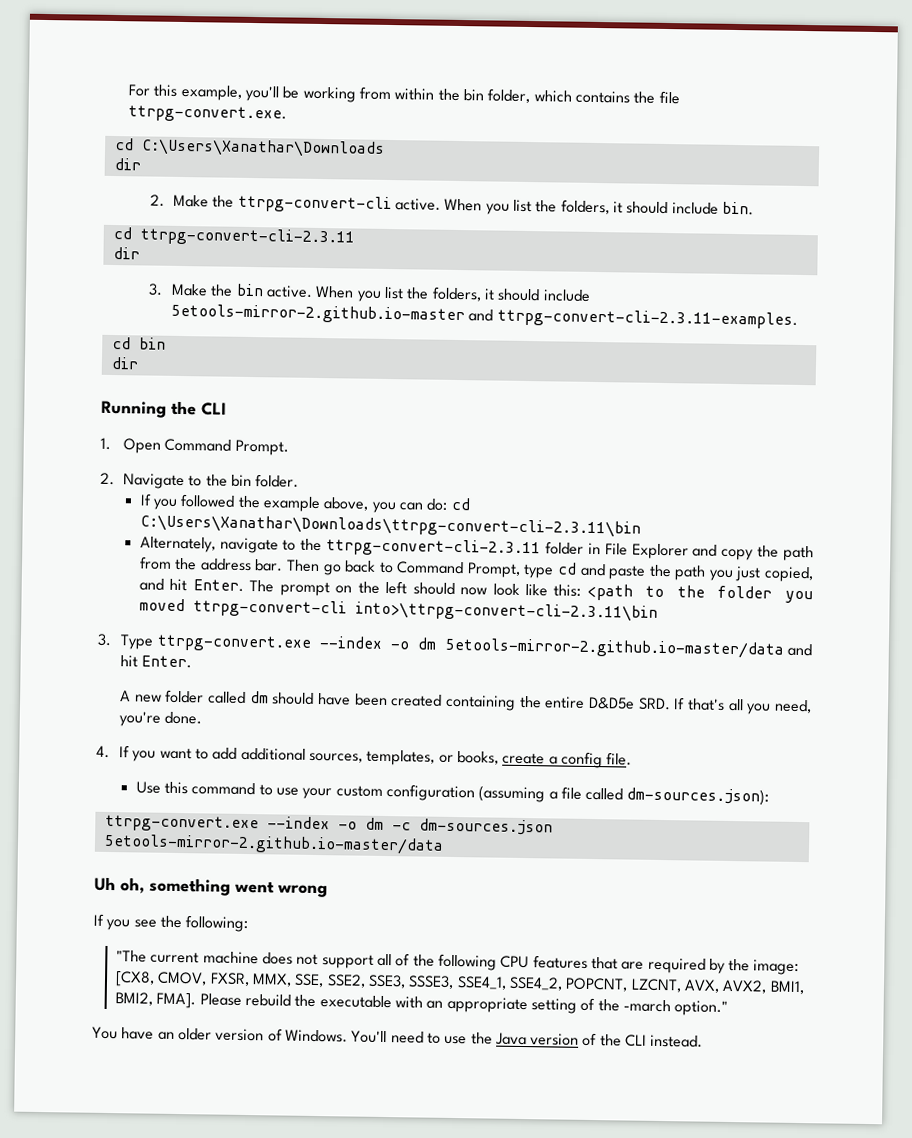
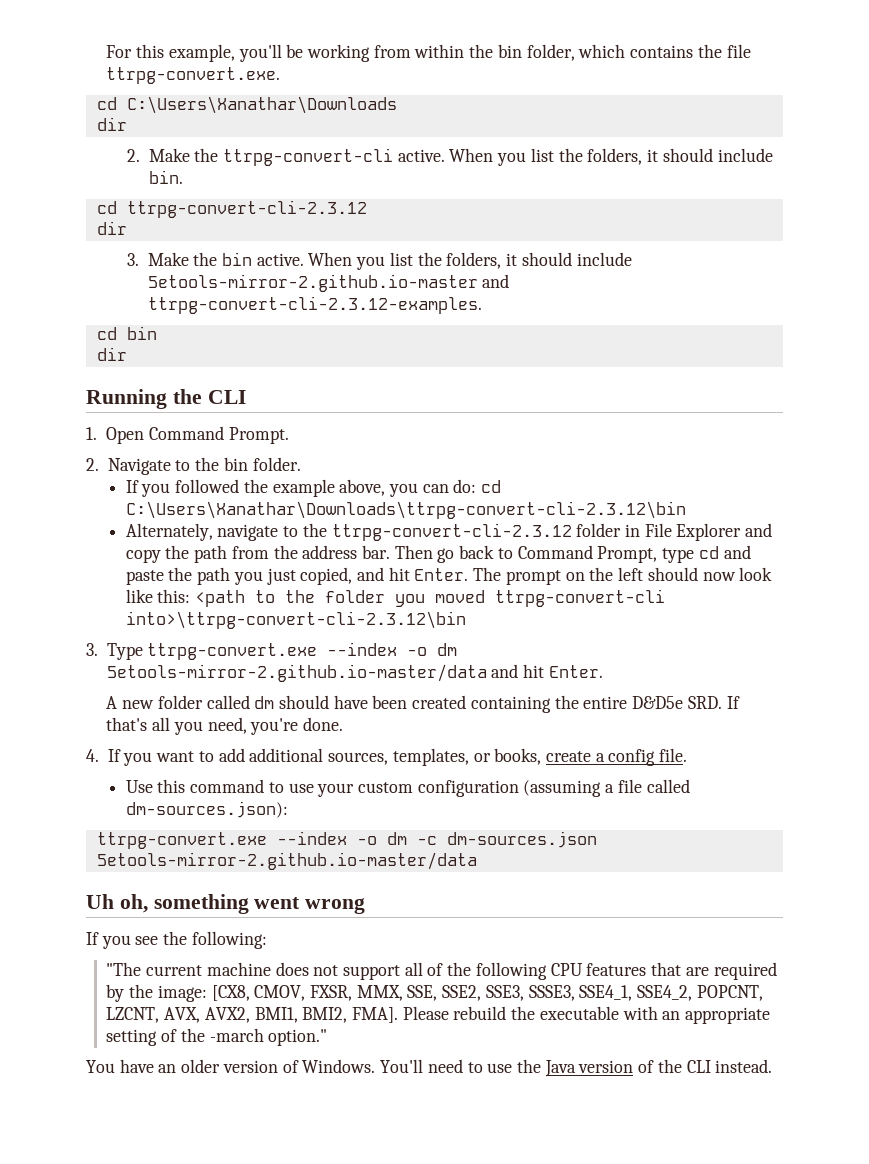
[139,227,355,247] ttrpg-convert-cli-2.3.11 -> [126,200,367,218] ttrpg-convert-cli-2.3.12
[496,308,798,329] ttrpg-convert-cli-2.3.11-examples. -> [147,296,482,314] ttrpg-convert-cli-2.3.12-examples.
[139,514,641,538] C:\Users\Xanathar\Downloads\ttrpg-convert-cli-2.3.11\bin -> [125,501,686,519] C:\Users\Xanathar\Downloads\ttrpg-convert-cli-2.3.12\bin
[326,538,542,558] ttrpg-convert-cli-2.3.11 -> [331,523,572,541] ttrpg-convert-cli-2.3.12
[354,601,658,622] into>\ttrpg-convert-cli-2.3.11\bin -> [125,611,466,629] into>\ttrpg-convert-cli-2.3.12\bin

